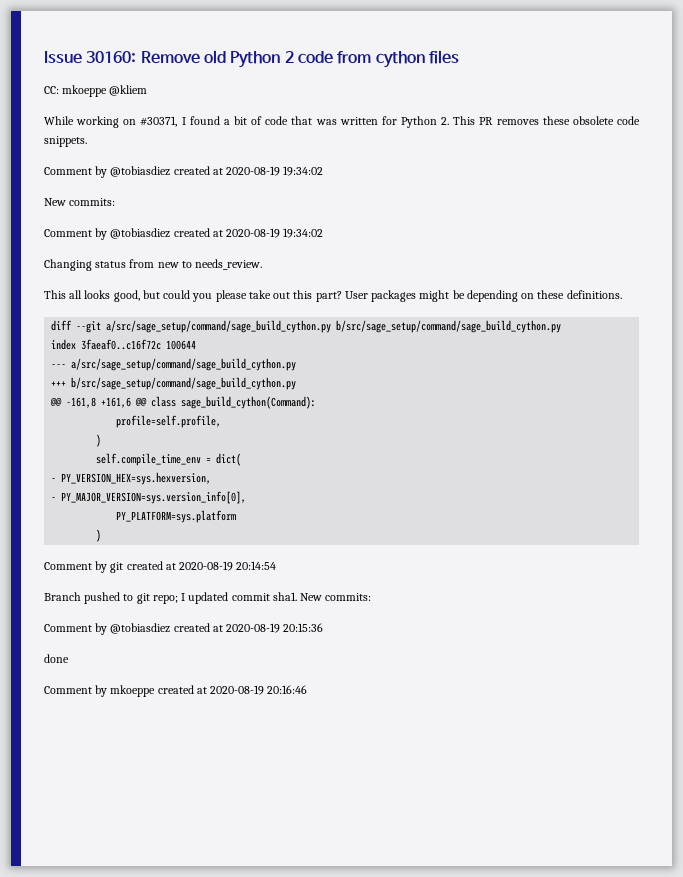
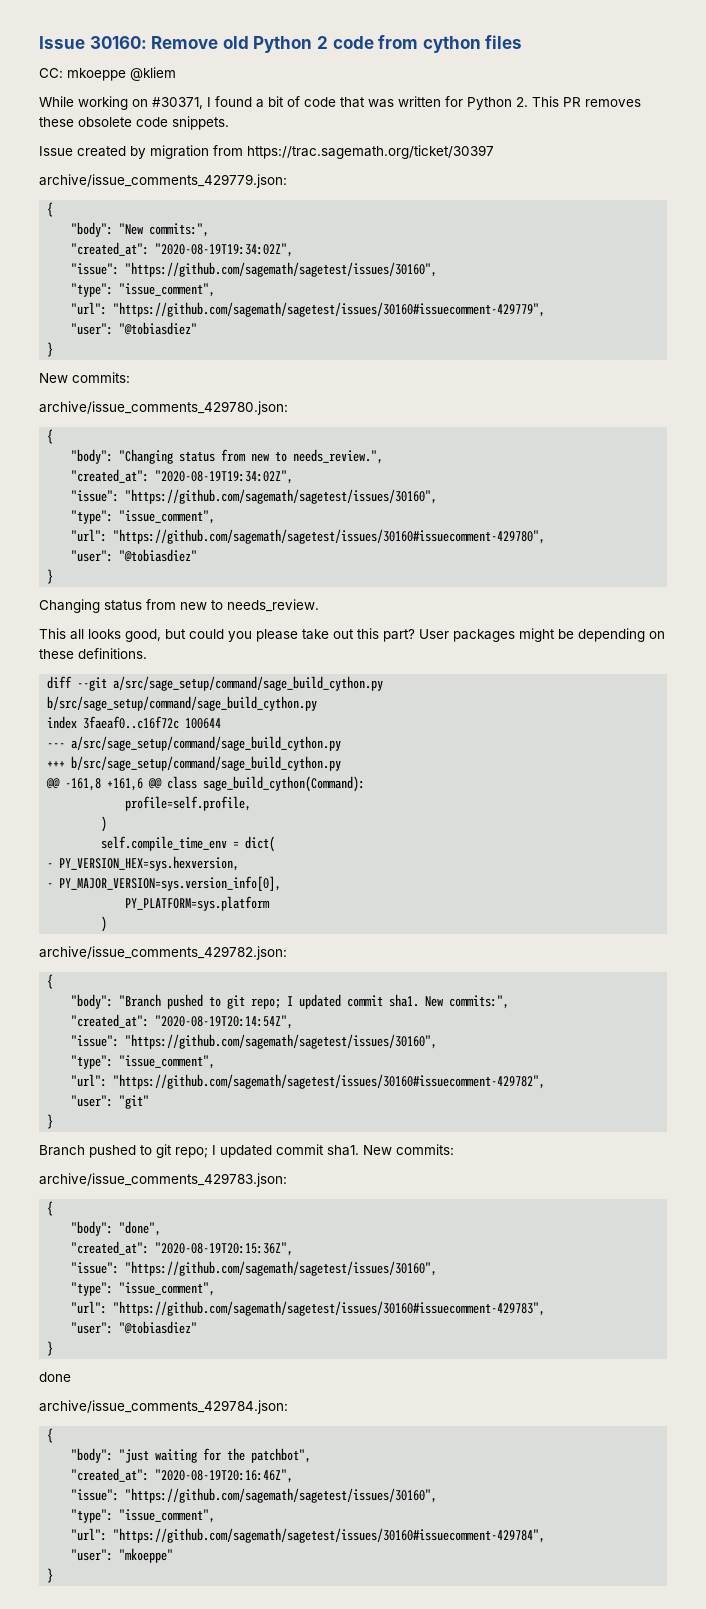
[44,166,324,178] [44,198,116,206] [44,228,324,240] Comment by @tobiasdiez created at 2020-08-19 19:34:02 // New commits: // Comment by @tobiasdiez created at 2020-08-19 19:34:02 -> [39,145,494,159] [39,174,287,188] [47,202,54,217] [71,222,210,237] [71,242,294,257] [71,262,438,277] [71,283,216,297] [71,302,546,317] [71,322,198,335] [47,342,54,357] [39,372,130,383] [39,401,288,415] [47,429,54,444] [71,449,384,464] [71,469,294,484] [71,489,438,504] [71,510,216,524] [71,529,546,544] [71,549,198,562] [47,569,54,584] Issue created by migration from https://trac.sagemath.org/ticket/30397 // archive/issue_comments_429779.json: // { // "body": "New commits:", // "created_at": "2020-08-19T19:34:02Z", // "issue": "https://github.com/sagemath/sagetest/issues/30160", // "type": "issue_comment", // "url": "https://github.com/sagemath/sagetest/issues/30160#issuecomment-429779", // "user": "@tobiasdiez" // } // New commits: // archive/issue_comments_429780.json: // { // "body": "Changing status from new to needs_review.", // "created_at": "2020-08-19T19:34:02Z", // "issue": "https://github.com/sagemath/sagetest/issues/30160", // "type": "issue_comment", // "url": "https://github.com/sagemath/sagetest/issues/30160#issuecomment-429780", // "user": "@tobiasdiez" // }
[44,561,277,573] Comment by git created at 2020-08-19 20:14:54 -> [39,946,287,960] [47,974,54,989] [71,994,510,1009] [71,1014,294,1029] [71,1034,438,1049] [71,1055,216,1069] [71,1074,546,1089] [71,1095,150,1109] [47,1114,54,1129] archive/issue_comments_429782.json: // { // "body": "Branch pushed to git repo; I updated commit sha1. New commits:", // "created_at": "2020-08-19T20:14:54Z", // "issue": "https://github.com/sagemath/sagetest/issues/30160", // "type": "issue_comment", // "url": "https://github.com/sagemath/sagetest/issues/30160#issuecomment-429782", // "user": "git" // }
[44,623,324,635] [44,654,69,663] [44,685,308,697] Comment by @tobiasdiez created at 2020-08-19 20:15:36 // done // Comment by mkoeppe created at 2020-08-19 20:16:46 -> [39,1173,287,1187] [47,1201,54,1216] [71,1221,162,1236] [71,1241,294,1256] [71,1261,438,1276] [71,1282,216,1296] [71,1301,546,1316] [71,1321,198,1334] [47,1341,54,1356] [39,1372,71,1382] [39,1400,288,1414] [47,1428,54,1443] [71,1448,312,1463] [71,1468,294,1483] [71,1488,438,1503] [71,1509,216,1523] [71,1528,546,1543] [71,1548,174,1563] [47,1568,54,1583] archive/issue_comments_429783.json: // { // "body": "done", // "created_at": "2020-08-19T20:15:36Z", // "issue": "https://github.com/sagemath/sagetest/issues/30160", // "type": "issue_comment", // "url": "https://github.com/sagemath/sagetest/issues/30160#issuecomment-429783", // "user": "@tobiasdiez" // } // done // archive/issue_comments_429784.json: // { // "body": "just waiting for the patchbot", // "created_at": "2020-08-19T20:16:46Z", // "issue": "https://github.com/sagemath/sagetest/issues/30160", // "type": "issue_comment", // "url": "https://github.com/sagemath/sagetest/issues/30160#issuecomment-429784", // "user": "mkoeppe" // }

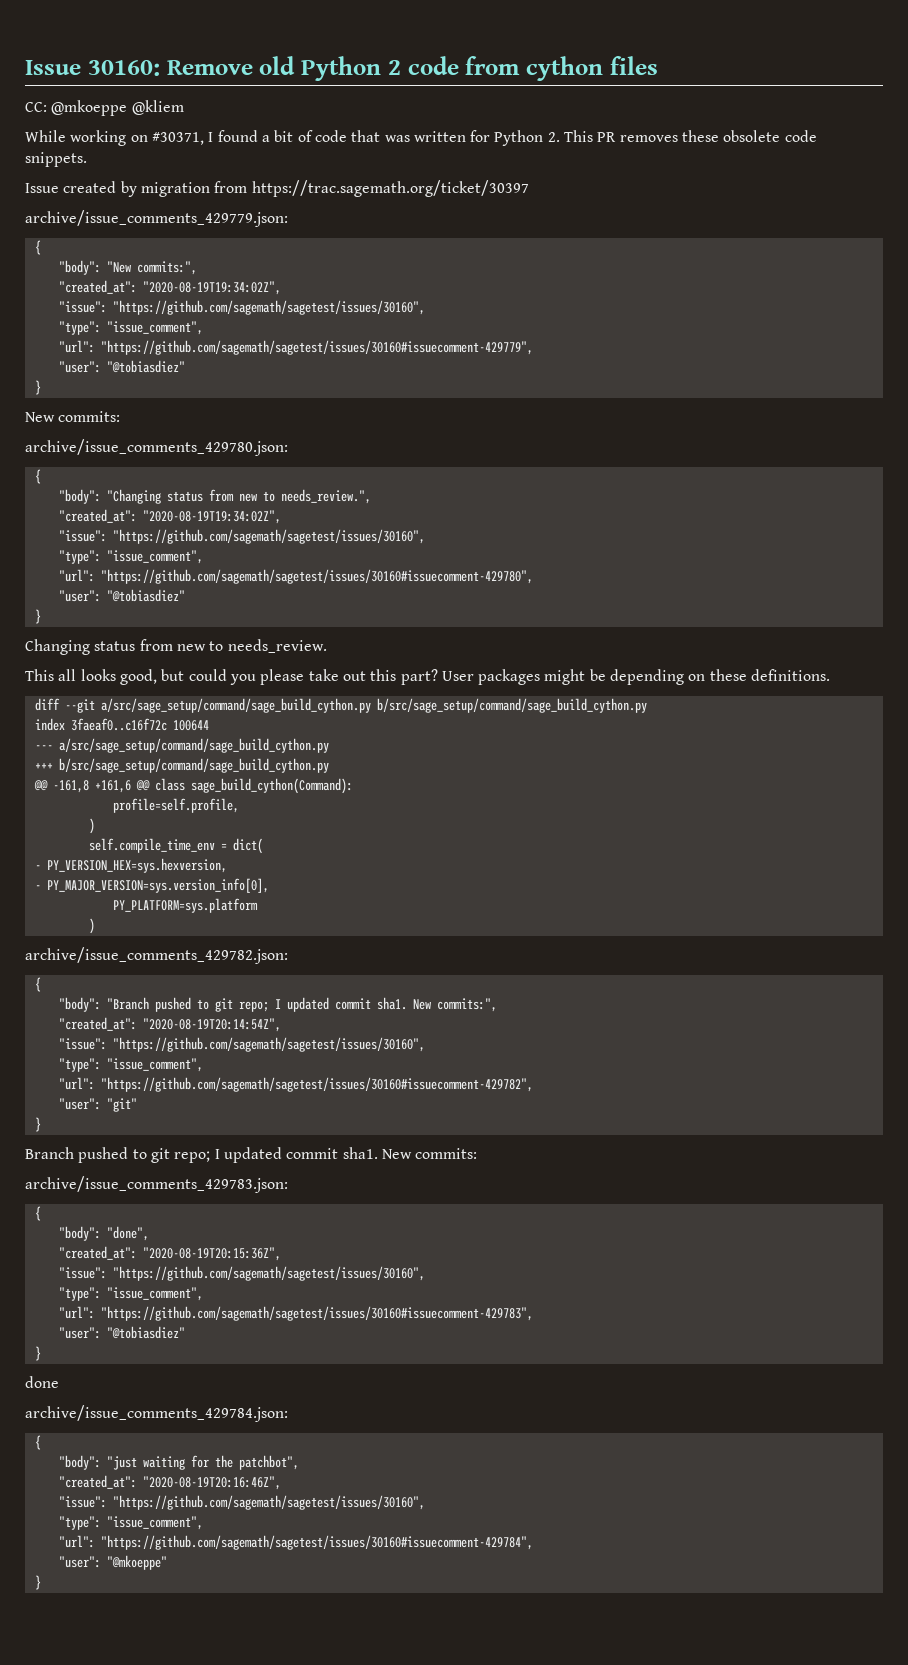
[67,68,126,81] mkoeppe -> [51,100,128,116] @mkoeppe
[119,1548,174,1563] "mkoeppe" -> [106,1555,167,1570] "@mkoeppe"

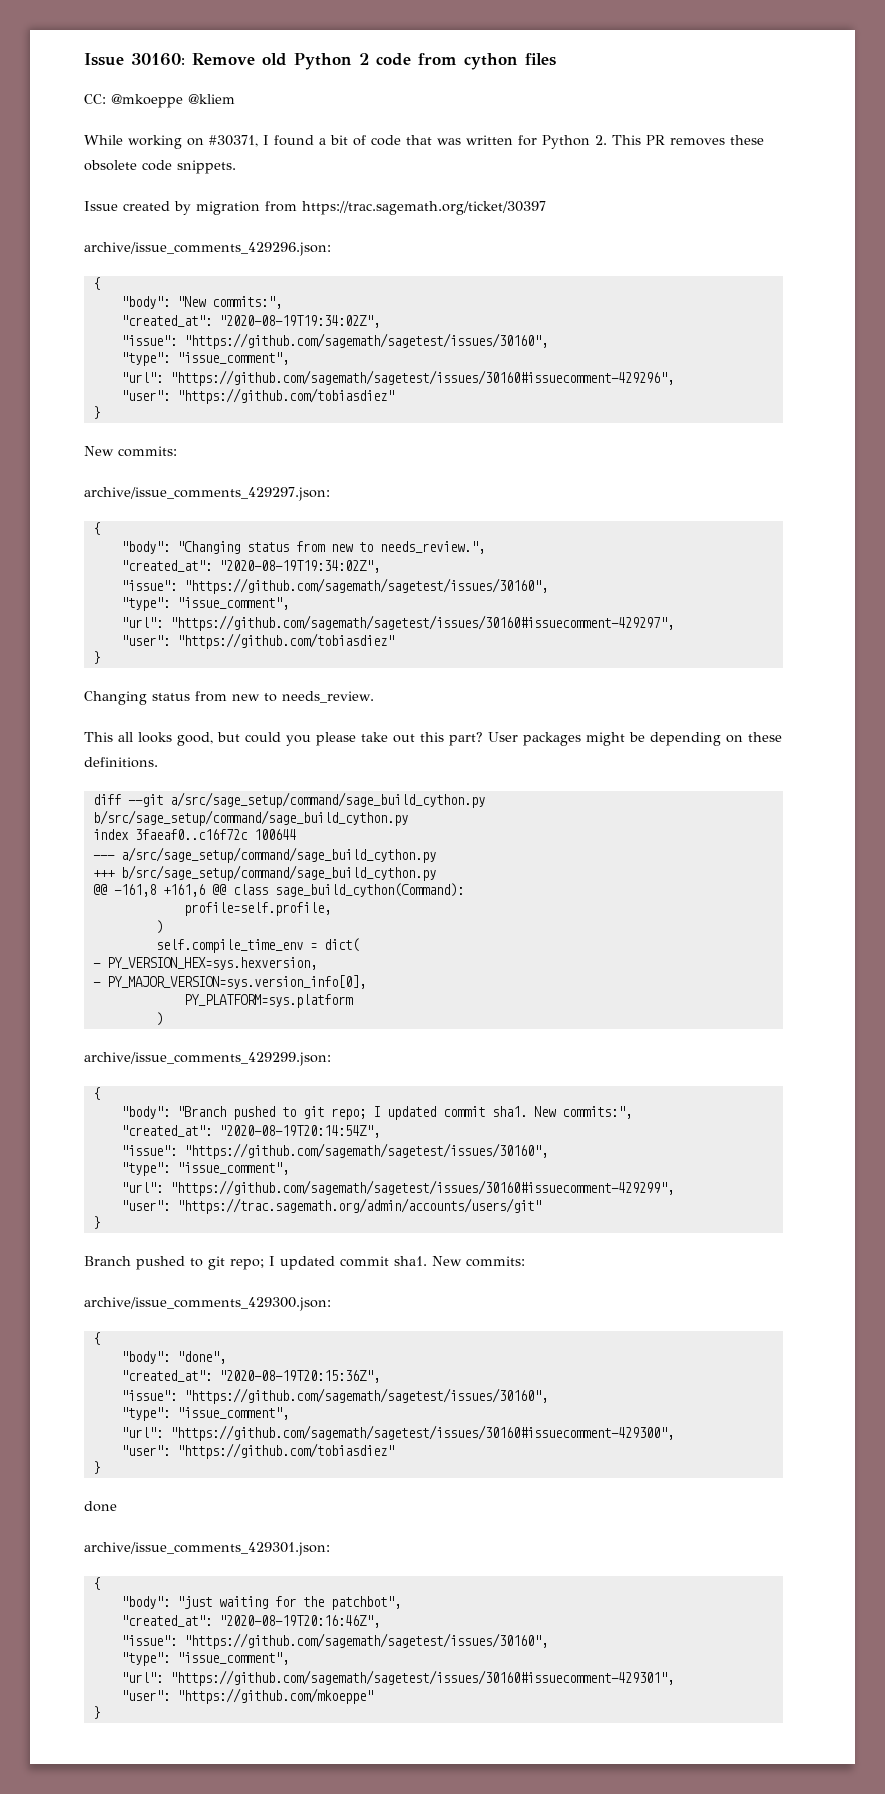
[25,210,288,227] archive/issue_comments_429779.json: -> [84,242,331,256] archive/issue_comments_429296.json:
[100,340,533,355] [58,360,185,373] "https://github.com/sagemath/sagetest/issues/30160#issuecomment-429779", // "user": "@tobiasdiez" -> [169,370,674,386] [120,388,394,404] "https://github.com/sagemath/sagetest/issues/30160#issuecomment-429296", // "user": "https://github.com/tobiasdiez"
[25,439,288,456] archive/issue_comments_429780.json: -> [84,487,330,501] archive/issue_comments_429297.json:
[100,569,533,584] [58,589,185,602] "https://github.com/sagemath/sagetest/issues/30160#issuecomment-429780", // "user": "@tobiasdiez" -> [169,615,674,631] [120,633,394,649] "https://github.com/sagemath/sagetest/issues/30160#issuecomment-429297", // "user": "https://github.com/tobiasdiez"
[25,947,288,964] archive/issue_comments_429782.json: -> [84,1052,331,1066] archive/issue_comments_429299.json:
[100,1077,533,1092] [58,1098,137,1112] "https://github.com/sagemath/sagetest/issues/30160#issuecomment-429782", // "user": "git" -> [169,1180,674,1196] [120,1198,541,1214] "https://github.com/sagemath/sagetest/issues/30160#issuecomment-429299", // "user": "https://trac.sagemath.org/admin/accounts/users/git"
[25,1176,288,1193] archive/issue_comments_429783.json: -> [84,1297,331,1311] archive/issue_comments_429300.json:
[100,1306,533,1321] [58,1326,185,1339] "https://github.com/sagemath/sagetest/issues/30160#issuecomment-429783", // "user": "@tobiasdiez" -> [169,1425,674,1441] [120,1443,394,1459] "https://github.com/sagemath/sagetest/issues/30160#issuecomment-429300", // "user": "https://github.com/tobiasdiez"
[25,1405,288,1422] archive/issue_comments_429784.json: -> [84,1542,330,1556] archive/issue_comments_429301.json:
[100,1535,533,1550] [58,1555,167,1570] "https://github.com/sagemath/sagetest/issues/30160#issuecomment-429784", // "user": "@mkoeppe" -> [169,1670,674,1686] [120,1688,373,1704] "https://github.com/sagemath/sagetest/issues/30160#issuecomment-429301", // "user": "https://github.com/mkoeppe"

